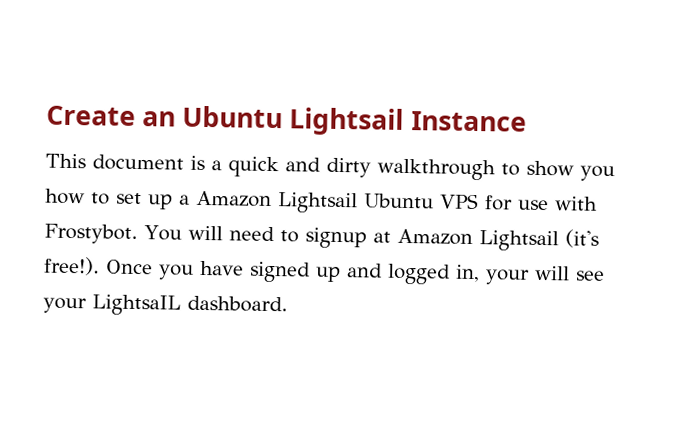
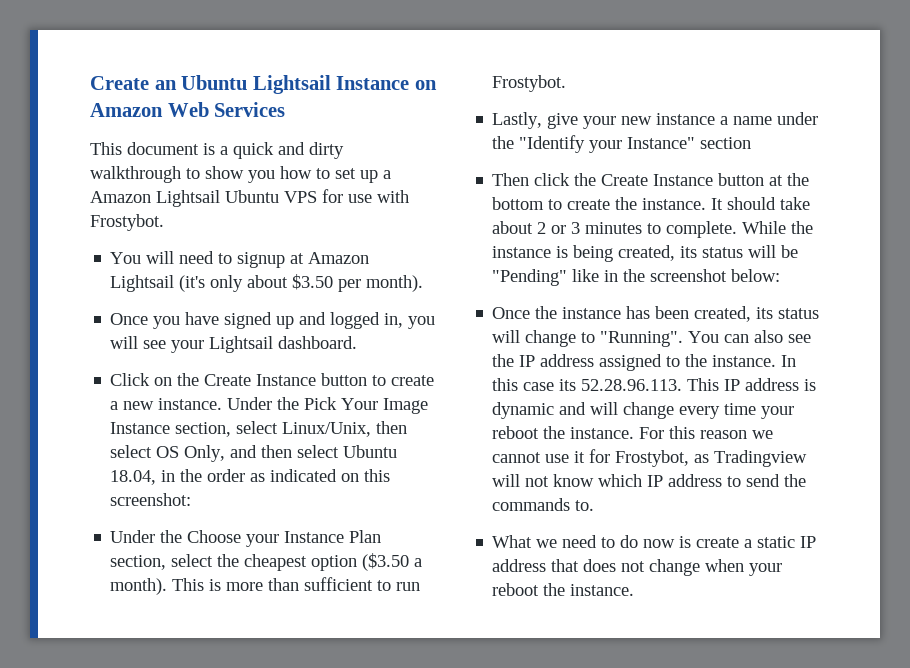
(527, 121) none -> [414,80,437,90] [90,102,286,117] on Amazon Web Services
(138, 234) none -> (164, 222) //
[44,256,100,276] free!). -> [210,274,424,292] only about $3.50 per month). //
[485,269,530,285] your -> [408,316,436,329] you
[92,294,181,316] LightsaIL -> [209,336,274,353] Lightsail
(288, 304) none -> [110,373,435,386] [110,397,429,414] [110,421,408,437] [110,445,398,462] [110,469,391,485] [110,493,192,506] [110,530,382,547] [110,553,423,571] [110,577,421,595] [492,75,567,92] [492,112,819,129] [492,135,752,153] [492,173,810,186] [492,197,811,210] [492,221,814,238] [492,245,799,262] [492,269,781,286] [492,306,820,322] [492,330,812,347] [492,354,797,371] [492,378,817,391] [492,402,795,419] [492,426,774,439] [492,449,808,467] [492,474,807,487] [492,498,595,511] [492,535,817,548] [492,559,783,576] [492,583,635,596] // Click on the Create Instance button to create a new instance. Under the Pick Your Image Instance section, select Linux/Unix, then select OS Only, and then select Ubuntu 18.04, in the order as indicated on this screenshot: // Under the Choose your Instance Plan section, select the cheapest option ($3.50 a month). This is more than sufficient to run Frostybot. // Lastly, give your new instance a name under the "Identify your Instance" section // Then click the Create Instance button at the bottom to create the instance. It should take about 2 or 3 minutes to complete. While the instance is being created, its status will be "Pending" like in the screenshot below: // Once the instance has been created, its status will change to "Running". You can also see the IP address assigned to the instance. In this case its 52.28.96.113. This IP address is dynamic and will change every time your reboot the instance. For this reason we cannot use it for Frostybot, as Tradingview will not know which IP address to send the commands to. // What we need to do now is create a static IP address that does not change when your reboot the instance.

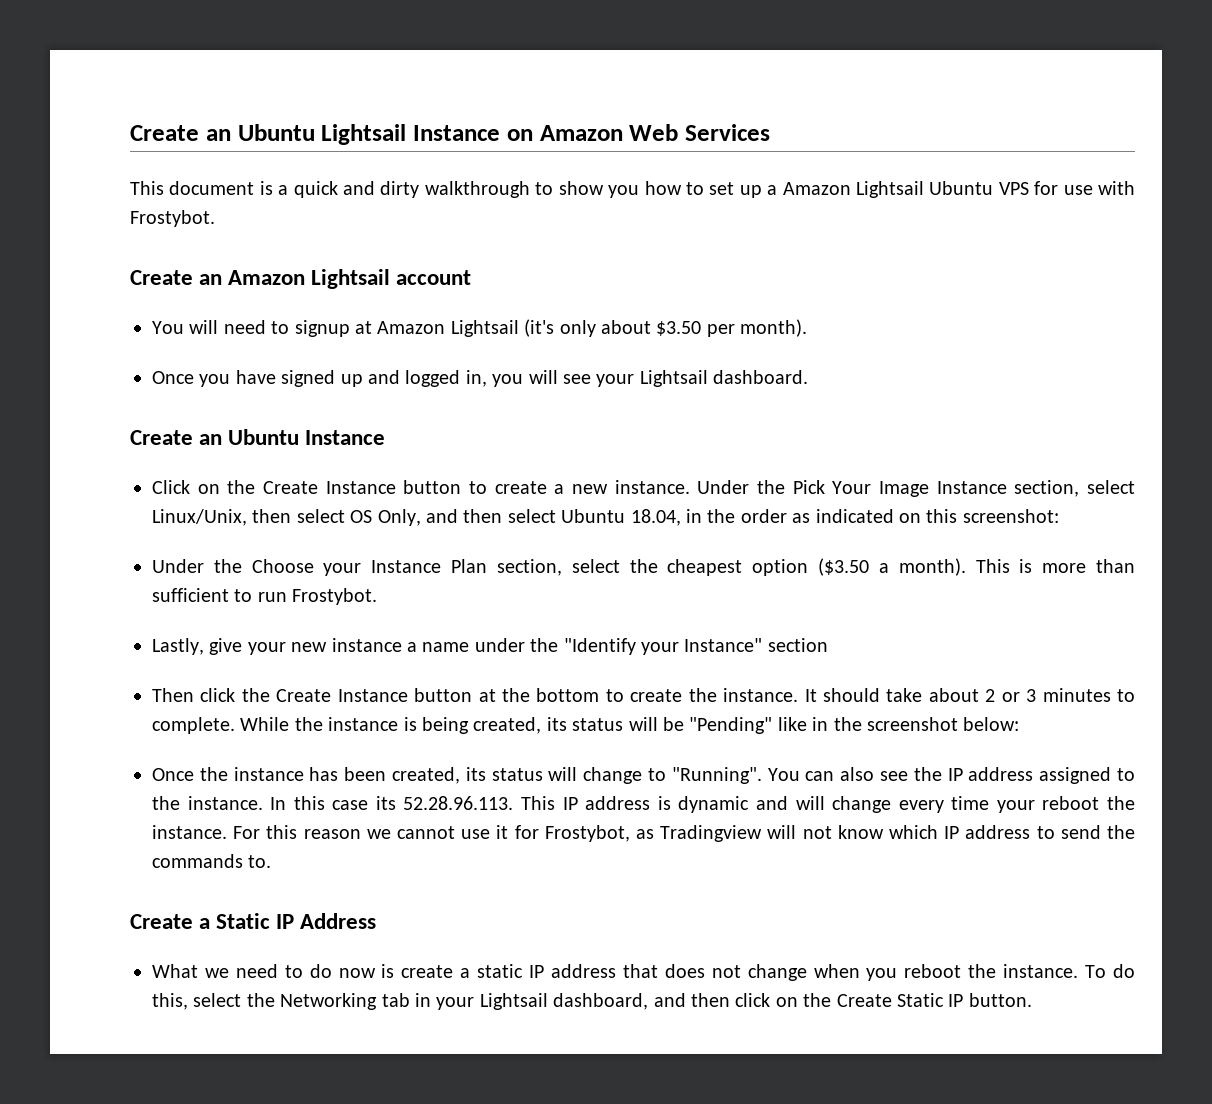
(164, 222) none -> [130,269,472,289] // Create an Amazon Lightsail account
(358, 342) none -> [130,429,386,445] // Create an Ubuntu Instance
(595, 505) none -> [130,913,377,929] // Create a Static IP Address
[749,563,783,576] [492,583,635,596] your reboot the instance. -> [866,964,1135,981] [152,993,1032,1010] you reboot the instance. To do this, select the Networking tab in your Lightsail dashboard, and then click on the Create Static IP button.

